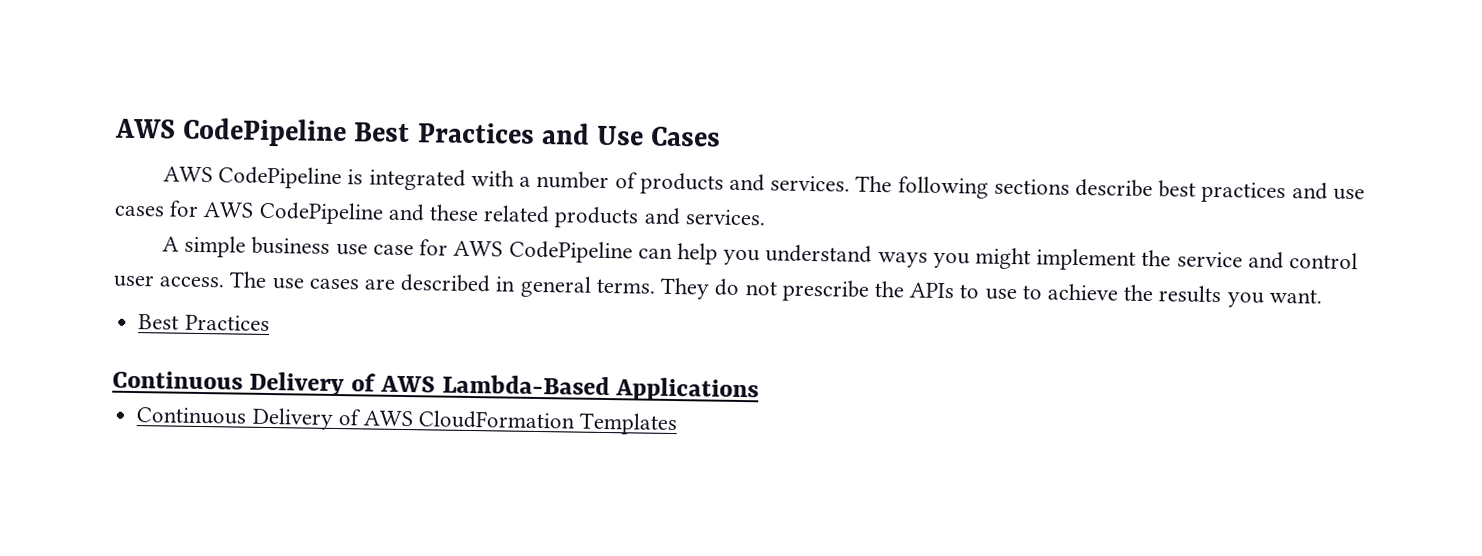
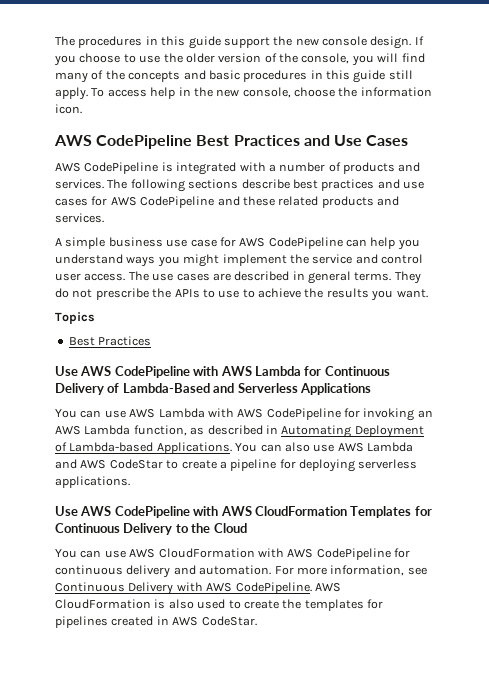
(115, 128) none -> [55,36,424,49] [54,53,425,66] [55,70,413,83] [55,87,432,100] [55,104,82,114] The procedures in this guide support the new console design. If you choose to use the older version of the console, you will find many of the concepts and basic procedures in this guide still apply. To access help in the new console, choose the information icon. //
(1322, 296) none -> [55,312,95,324] // Topics
[112,370,760,403] [136,407,678,436] Continuous Delivery of AWS Lambda-Based Applications // Continuous Delivery of AWS CloudFormation Templates -> [55,366,390,378] [55,383,371,395] [55,408,433,421] [55,425,424,438] [55,442,413,454] [55,459,418,472] [55,476,130,488] [55,506,432,518] [55,523,247,535] [55,548,410,560] [55,565,427,578] [55,582,341,595] [55,599,383,611] [55,616,257,628] Use AWS CodePipeline with AWS Lambda for Continuous Delivery of Lambda-Based and Serverless Applications // You can use AWS Lambda with AWS CodePipeline for invoking an AWS Lambda function, as described in Automating Deployment of Lambda-based Applications. You can also use AWS Lambda and AWS CodeStar to create a pipeline for deploying serverless applications. // Use AWS CodePipeline with AWS CloudFormation Templates for Continuous Delivery to the Cloud // You can use AWS CloudFormation with AWS CodePipeline for continuous delivery and automation. For more information, see Continuous Delivery with AWS CodePipeline. AWS CloudFormation is also used to create the templates for pipelines created in AWS CodeStar.

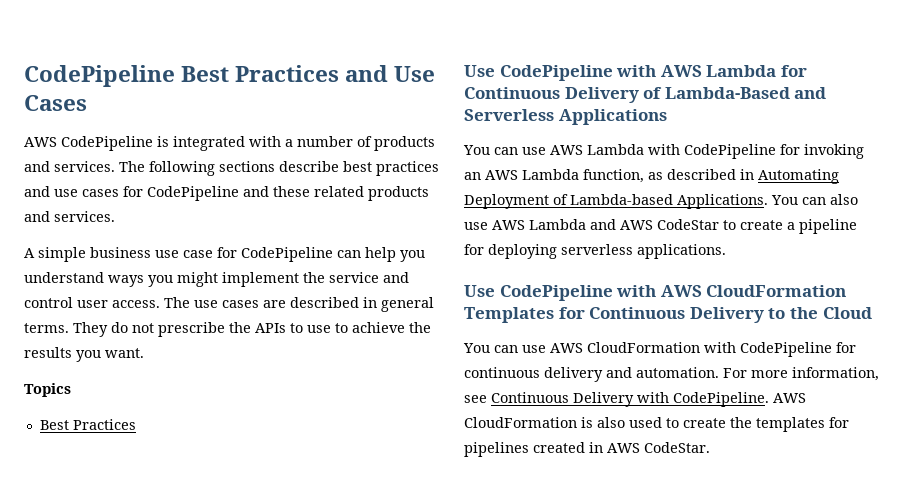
[55,36,424,49] [54,53,425,66] [55,70,413,83] [55,87,432,100] [55,104,82,114] [54,135,92,146] The procedures in this guide support the new console design. If you choose to use the older version of the console, you will find many of the concepts and basic procedures in this guide still apply. To access help in the new console, choose the information icon. // AWS -> (24, 76) none
[110,197,137,206] AWS -> (143, 191) none
[239,238,266,247] AWS -> (237, 252) none
[80,366,112,376] AWS -> (495, 71) none
[237,409,264,418] AWS -> (680, 149) none
[80,506,112,516] AWS -> (495, 291) none
[287,549,314,558] AWS -> (736, 347) none
[206,583,233,592] AWS -> (669, 397) none

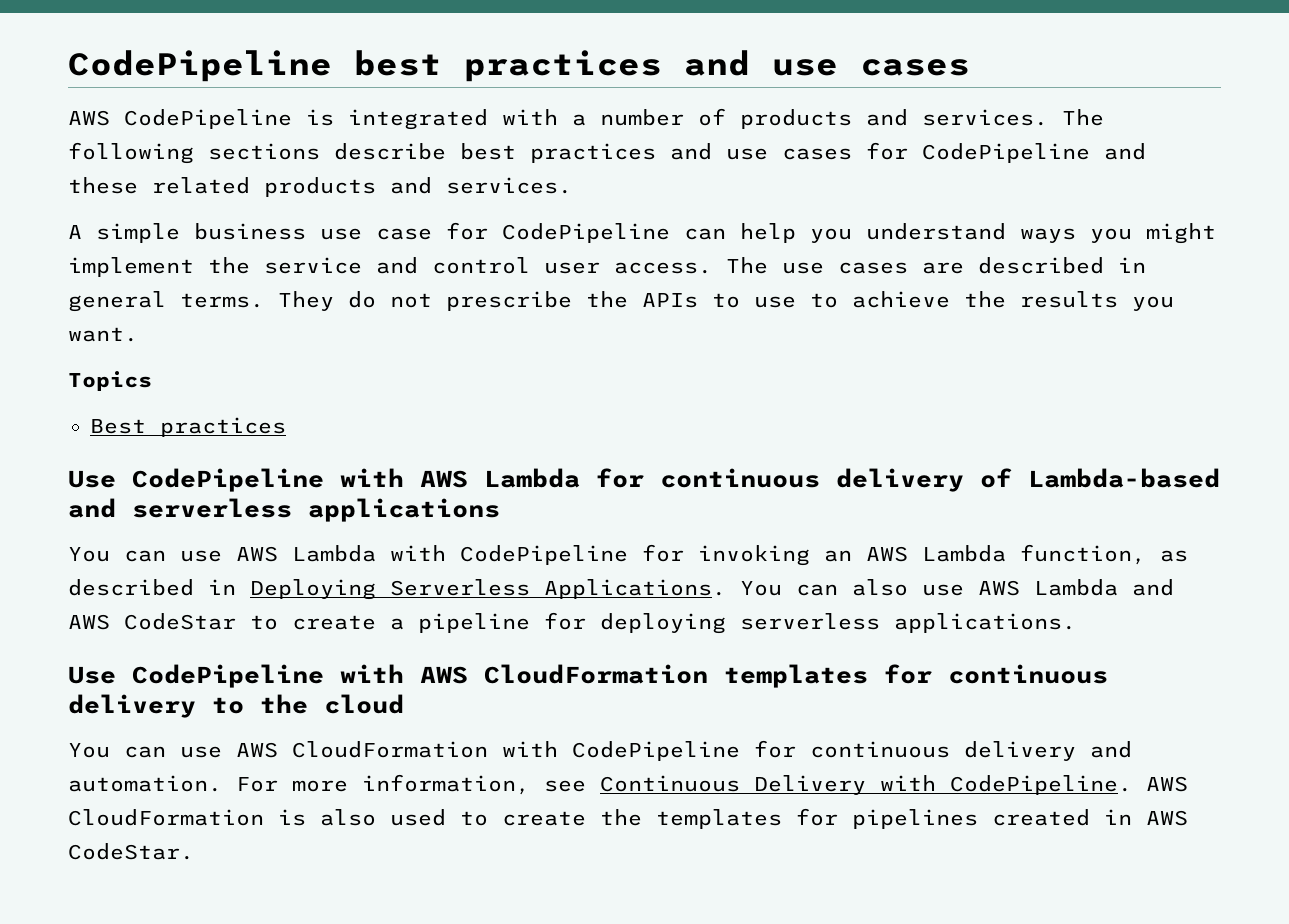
[24,65,436,87] [24,95,87,111] CodePipeline Best Practices and Use Cases -> [68,50,970,82] CodePipeline best practices and use cases
[72,419,136,430] Practices -> [160,417,286,437] practices
[464,87,827,103] [464,109,667,125] Continuous Delivery of Lambda-Based and Serverless Applications -> [660,468,1220,492] [68,498,500,522] continuous delivery of Lambda-based and serverless applications
[758,169,839,184] [464,194,673,209] Automating Deployment of Lambda-based -> [250,579,530,600] Deploying Serverless
[464,307,764,323] Templates for Continuous Delivery -> [724,664,1108,688] [68,694,196,718] templates for continuous delivery
[822,307,872,319] Cloud -> [324,694,404,714] cloud

